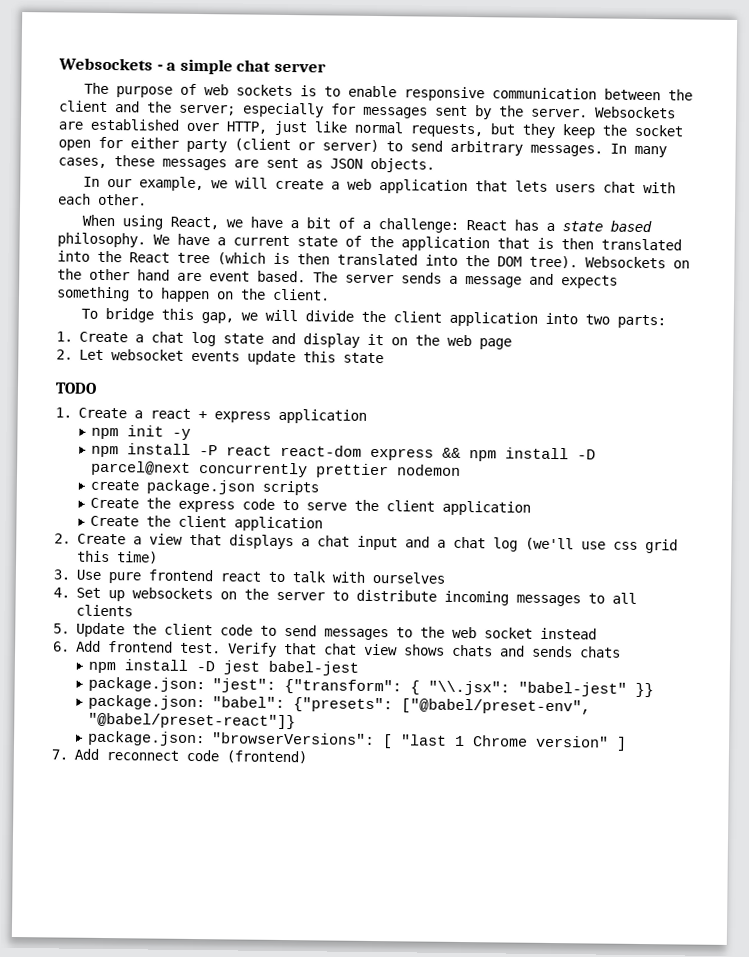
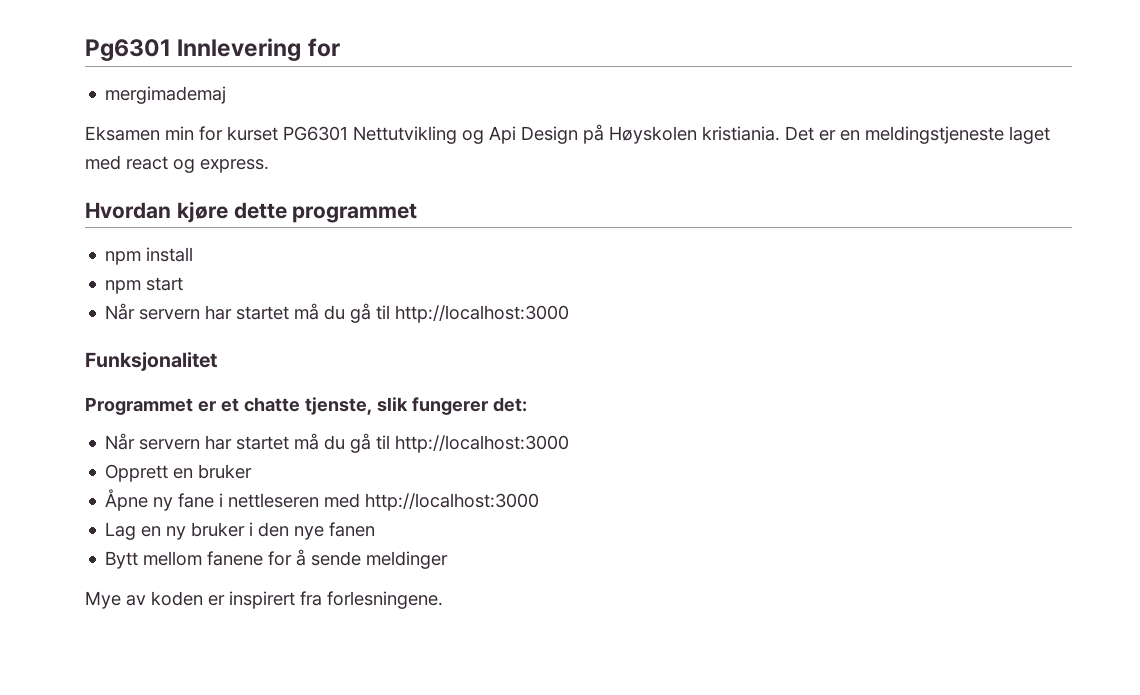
[58,57,326,75] [83,82,693,102] [59,100,676,120] [58,118,683,139] [58,136,667,158] [58,155,435,173] [82,176,676,195] [58,193,147,206] [81,214,652,233] [57,232,682,252] [57,250,690,269] [57,268,618,289] [56,286,330,303] [80,307,666,329] [56,331,512,350] [56,349,384,366] [55,382,97,394] [55,407,367,424] [90,425,191,440] [90,443,596,462] [90,460,461,479] [89,479,319,496] [89,497,531,516] [89,515,323,532] [54,533,678,554] [76,550,158,564] [53,569,445,584] [53,587,637,607] [75,604,133,617] [53,622,597,641] [53,640,621,658] [87,659,359,676] [87,676,654,698] [87,694,591,715] [87,712,296,730] [87,730,627,751] [51,748,307,764] Websockets - a simple chat server // The purpose of web sockets is to enable responsive communication between the client and the server; especially for messages sent by the server. Websockets are established over HTTP, just like normal requests, but they keep the socket open for either party (client or server) to send arbitrary messages. In many cases, these messages are sent as JSON objects. // In our example, we will create a web application that lets users chat with each other. // When using React, we have a bit of a challenge: React has a state based philosophy. We have a current state of the application that is then translated into the React tree (which is then translated into the DOM tree). Websockets on the other hand are event based. The server sends a message and expects something to happen on the client. // To bridge this gap, we will divide the client application into two parts: // 1. Create a chat log state and display it on the web page // 2. Let websocket events update this state // TODO // 1. Create a react + express application // npm init -y // npm install -P react react-dom express && npm install -D parcel@next concurrently prettier nodemon // create package.json scripts // Create the express code to serve the client application // Create the client application // 2. Create a view that displays a chat input and a chat log (we'll use css grid this time) // 3. Use pure frontend react to talk with ourselves // 4. Set up websockets on the server to distribute incoming messages to all clients // 5. Update the client code to send messages to the web socket instead // 6. Add frontend test. Verify that chat view shows chats and sends chats // npm install -D jest babel-jest // package.json: "jest": {"transform": { "\\.jsx": "babel-jest" }} // package.json: "babel": {"presets": ["@babel/preset-env", "@babel/preset-react"]} // package.json: "browserVersions": [ "last 1 Chrome version" ] // 7. Add reconnect code (frontend) -> [85,38,340,61] [105,86,227,104] [85,124,1050,144] [85,155,269,173] [85,201,418,223] [105,247,194,265] [105,277,184,294] [105,303,570,323] [85,352,217,371] [85,397,527,415] [105,433,570,453] [105,464,253,482] [105,489,540,511] [105,522,376,540] [105,549,449,569] [85,591,443,609] Pg6301 Innlevering for // mergimademaj // Eksamen min for kurset PG6301 Nettutvikling og Api Design på Høyskolen kristiania. Det er en meldingstjeneste laget med react og express. // Hvordan kjøre dette programmet // npm install // npm start // Når servern har startet må du gå til http://localhost:3000 // Funksjonalitet // Programmet er et chatte tjenste, slik fungerer det: // Når servern har startet må du gå til http://localhost:3000 // Opprett en bruker // Åpne ny fane i nettleseren med http://localhost:3000 // Lag en ny bruker i den nye fanen // Bytt mellom fanene for å sende meldinger // Mye av koden er inspirert fra forlesningene.

